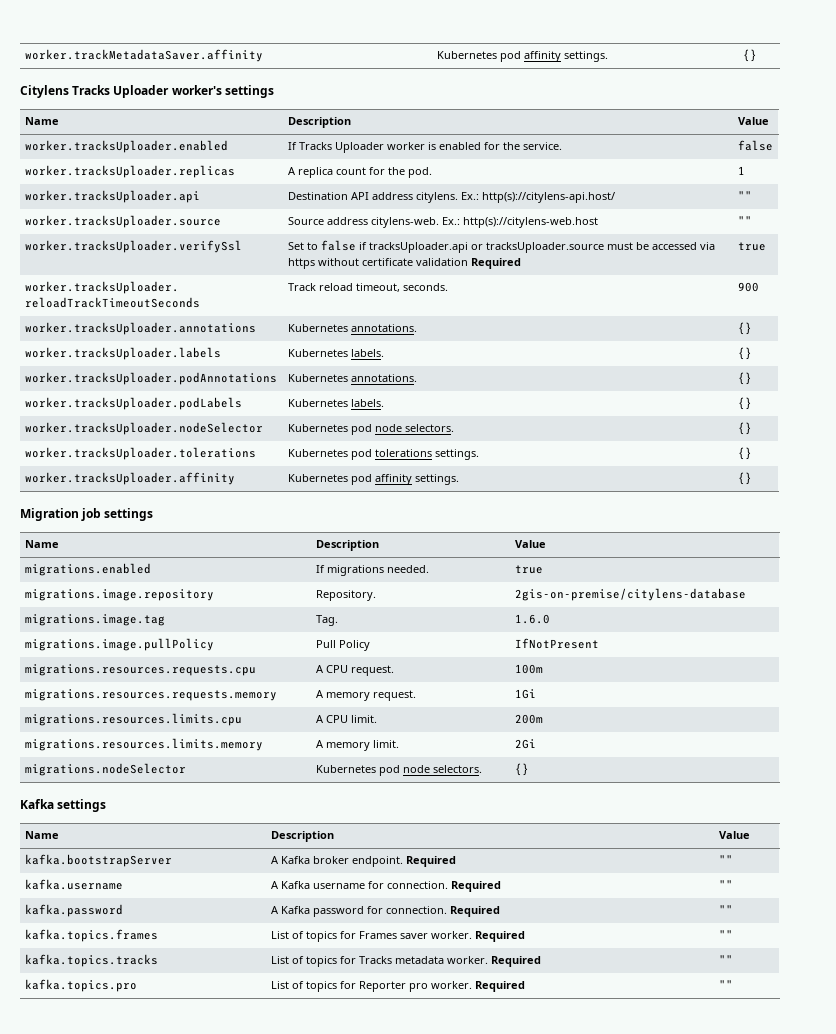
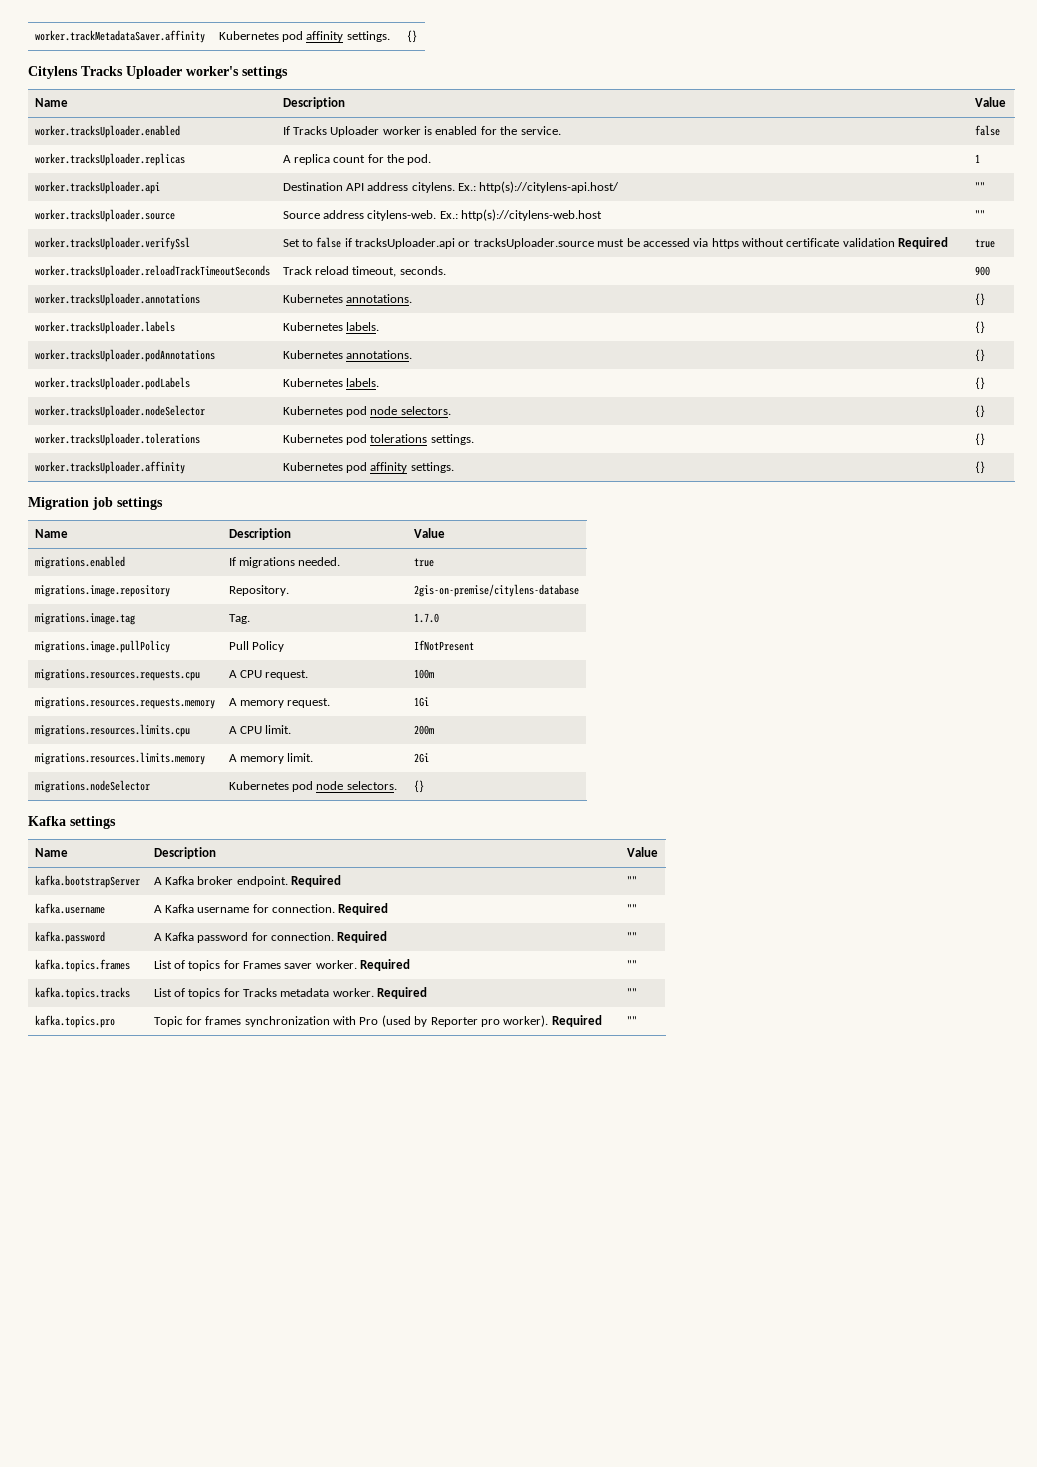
[514,614,550,624] 1.6.0 -> [413,613,439,623] 1.7.0
[270,981,356,992] List of topics for -> [153,1015,428,1027] Topic for frames synchronization with Pro (used by
[430,981,472,989] worker. -> [503,1015,549,1027] worker).

